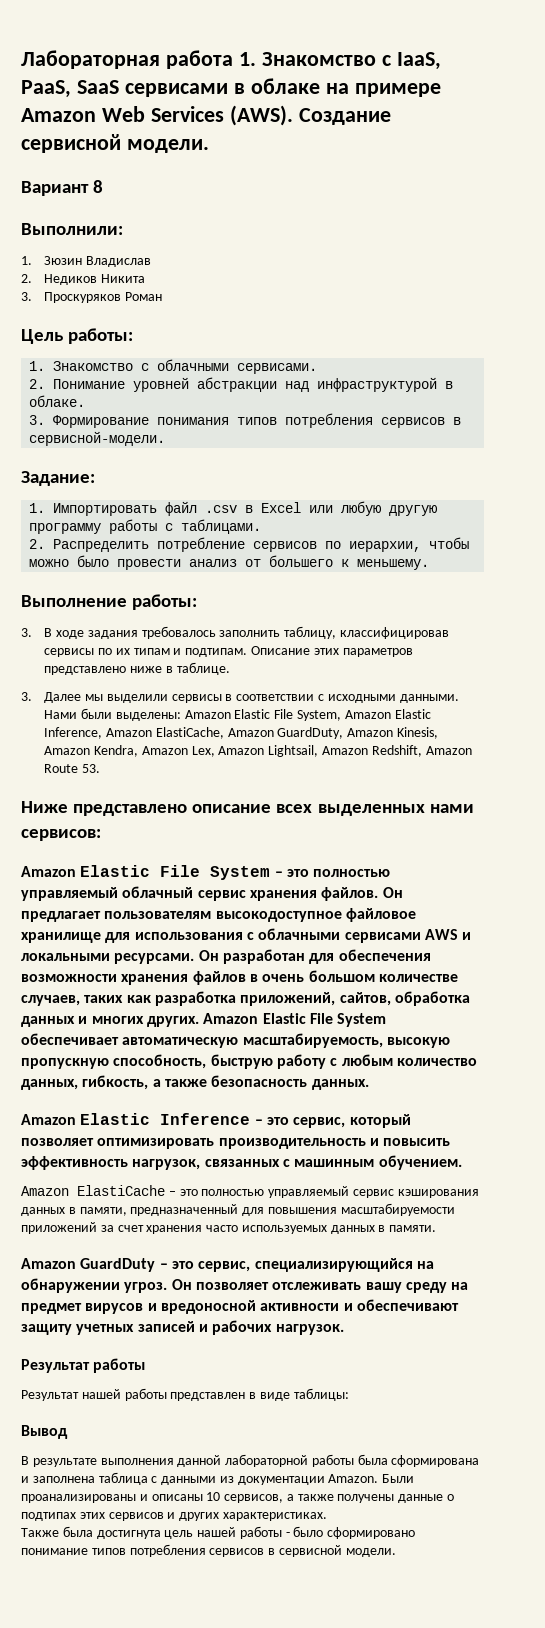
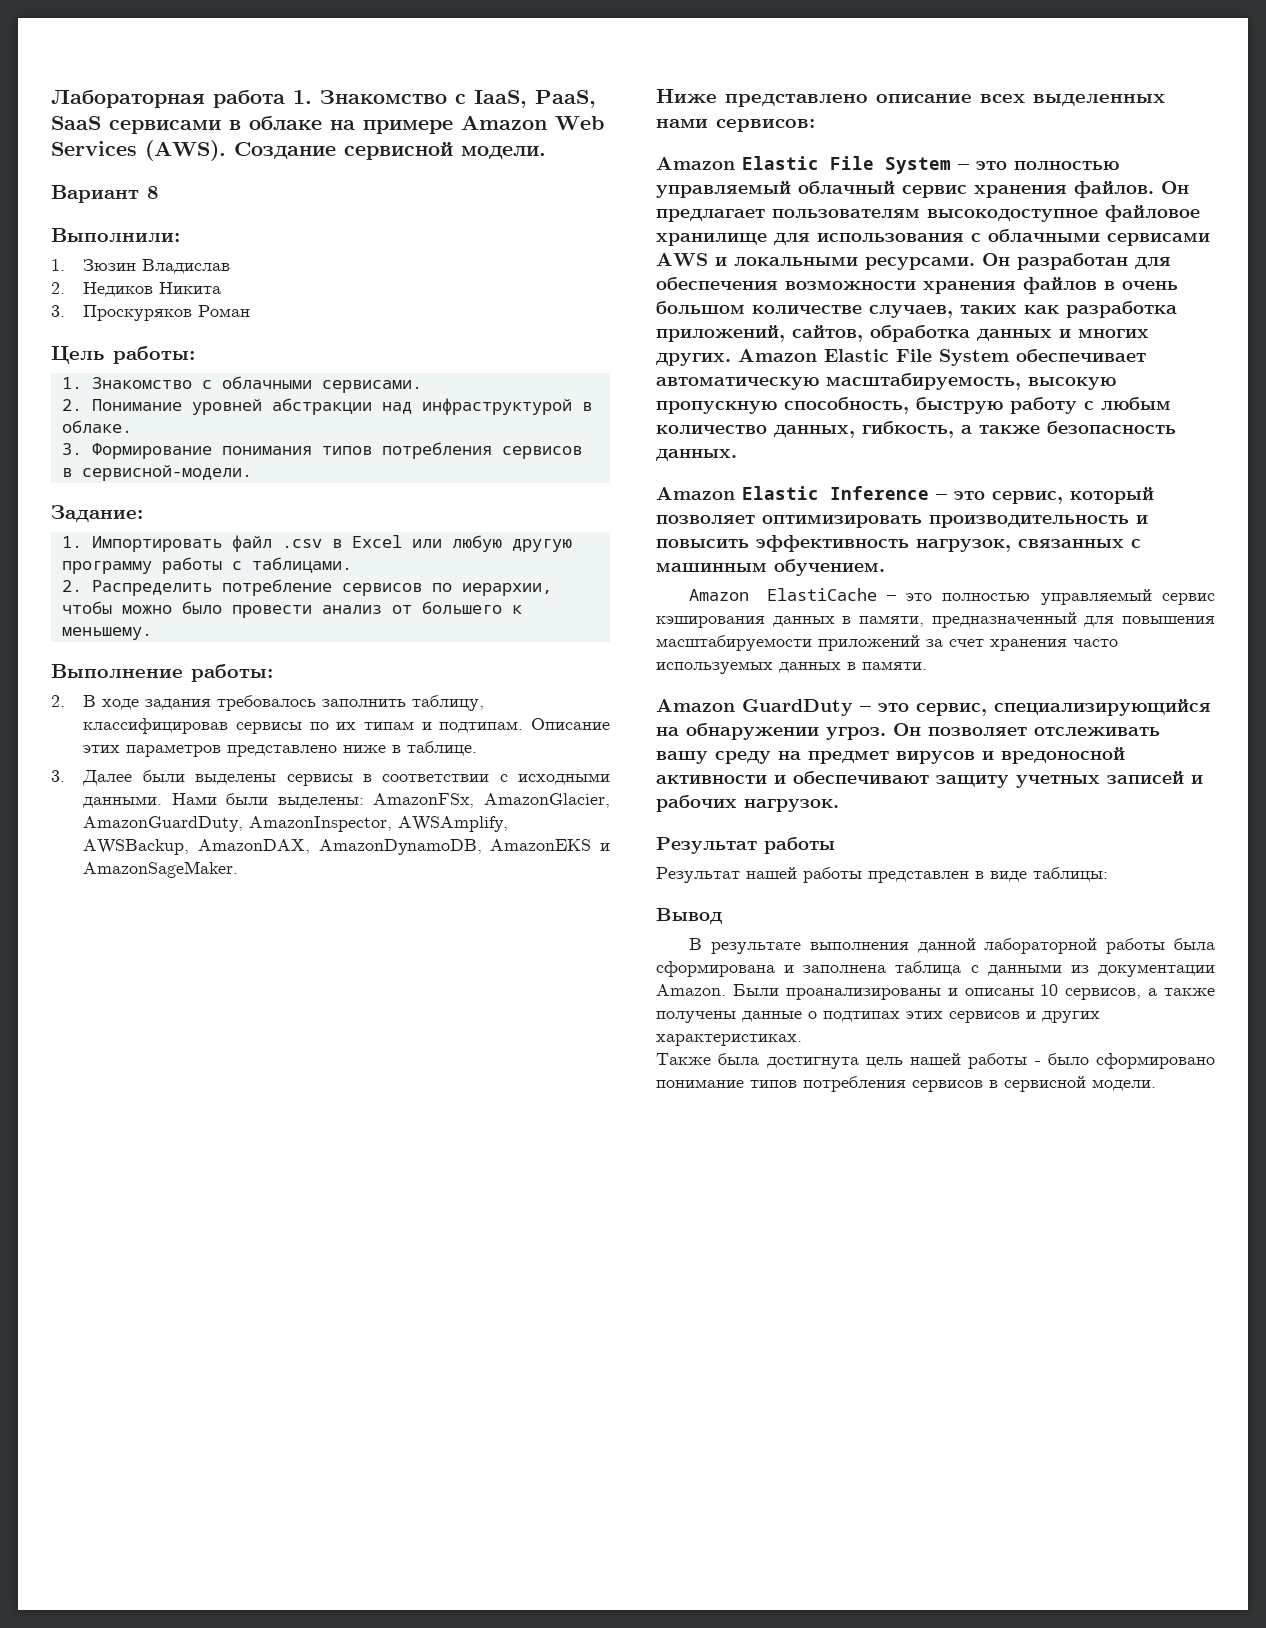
[21,628,32,637] 3. -> [51,695,65,707] 2.
[85,694,168,703] мы выделили -> [142,770,277,785] были выделены
[184,709,431,721] [44,727,438,739] [44,745,472,757] [44,764,101,773] Amazon Elastic File System, Amazon Elastic Inference, Amazon ElastiCache, Amazon GuardDuty, Amazon Kinesis, Amazon Kendra, Amazon Lex, Amazon Lightsail, Amazon Redshift, Amazon Route 53. -> [373,793,610,808] [83,816,509,832] [83,839,610,855] [83,861,239,878] AmazonFSx, AmazonGlacier, AmazonGuardDuty, AmazonInspector, AWSAmplify, AWSBackup, AmazonDAX, AmazonDynamoDB, AmazonEKS и AmazonSageMaker.

